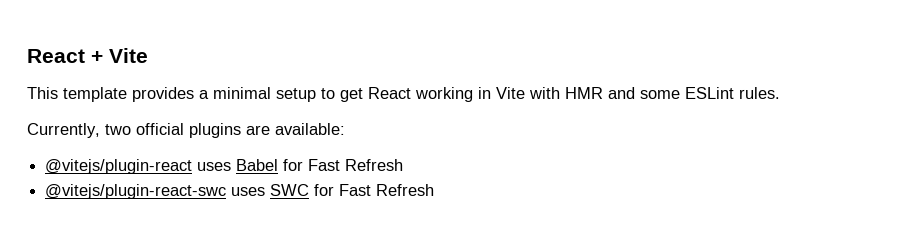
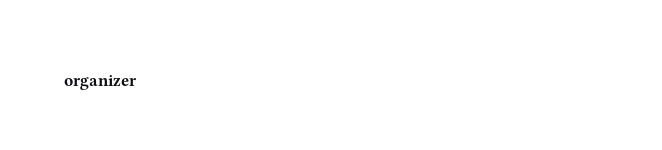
[27,48,148,63] [27,87,780,102] [27,123,345,138] [45,159,404,174] [45,184,435,199] React + Vite // This template provides a minimal setup to get React working in Vite with HMR and some ESLint rules. // Currently, two official plugins are available: // @vitejs/plugin-react uses Babel for Fast Refresh // @vitejs/plugin-react-swc uses SWC for Fast Refresh -> [64,75,137,90] organizer

